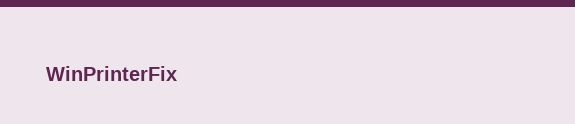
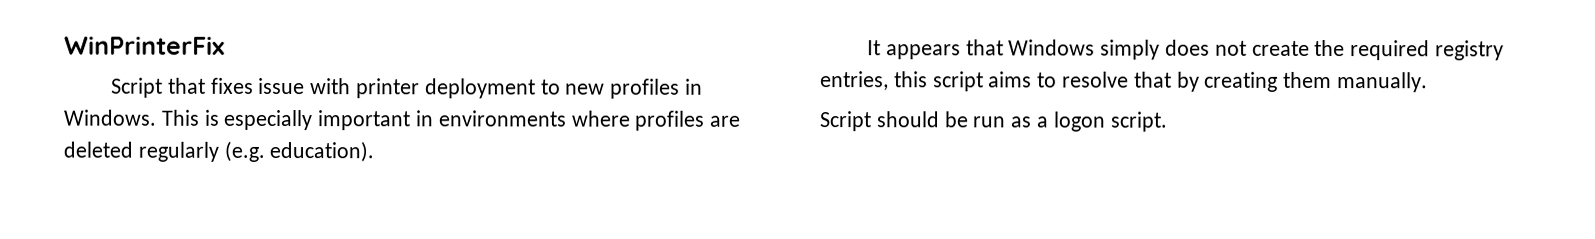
(177, 73) none -> [110,77,704,99] [63,109,742,131] [63,140,375,163] [866,39,1505,61] [820,71,1429,93] [819,111,1168,132] // Script that fixes issue with printer deployment to new profiles in Windows. This is especially important in environments where profiles are deleted regularly (e.g. education). // It appears that Windows simply does not create the required registry entries, this script aims to resolve that by creating them manually. // Script should be run as a logon script.

